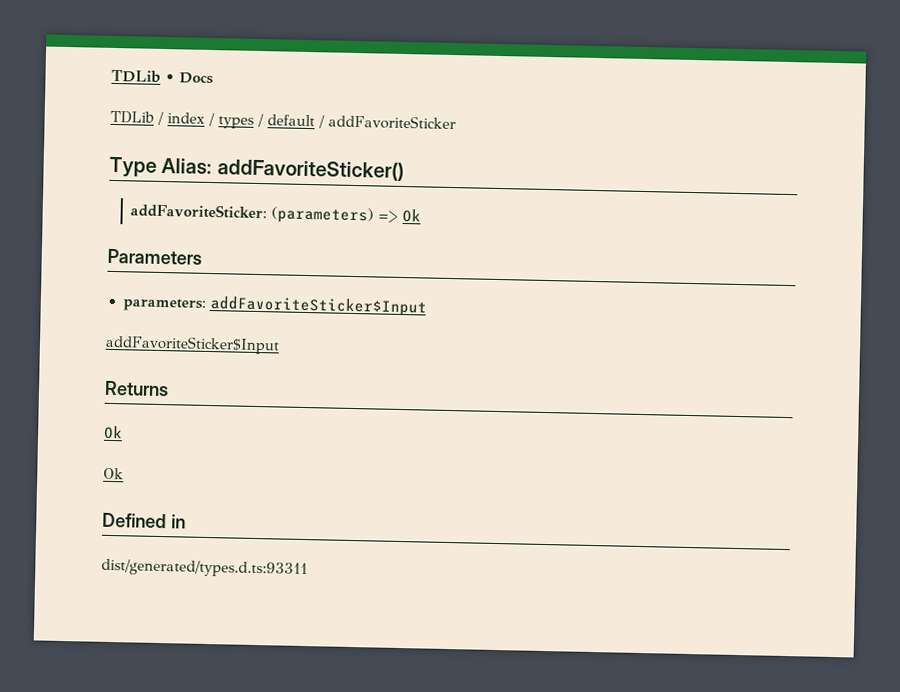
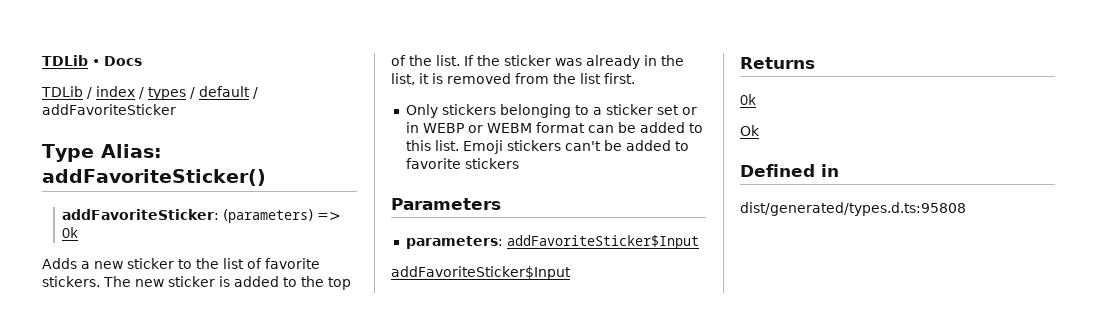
(422, 215) none -> [42,258,320,269] [42,276,351,290] [391,55,684,69] [391,73,635,85] [405,104,697,118] [405,122,703,133] [405,140,689,154] [405,158,519,169] // Adds a new sticker to the list of favorite stickers. The new sticker is added to the top of the list. If the sticker was already in the list, it is removed from the list first. // Only stickers belonging to a sticker set or in WEBP or WEBM format can be added to this list. Emoji stickers can't be added to favorite stickers
[101,558,308,579] dist/generated/types.d.ts:93311 -> [740,202,966,216] dist/generated/types.d.ts:95808

